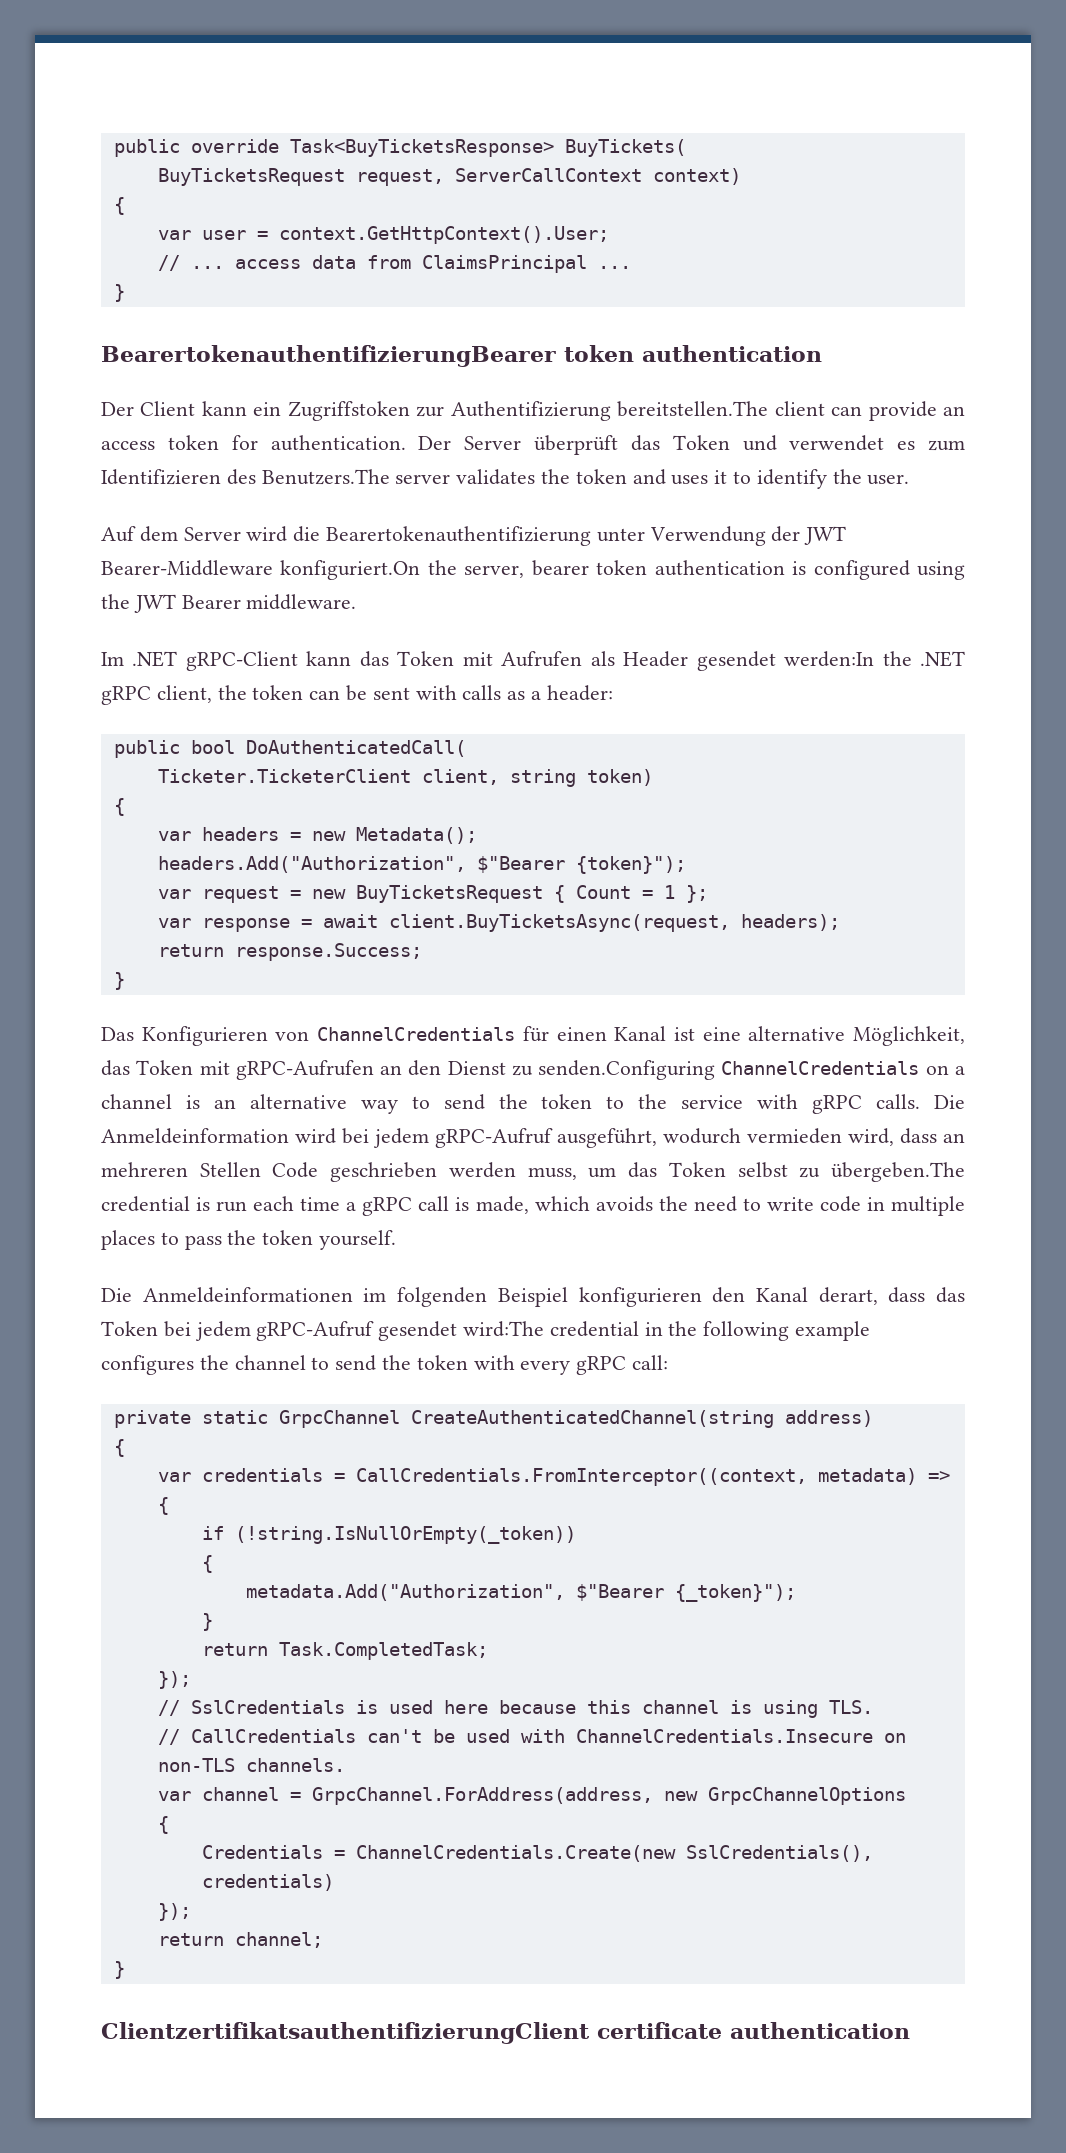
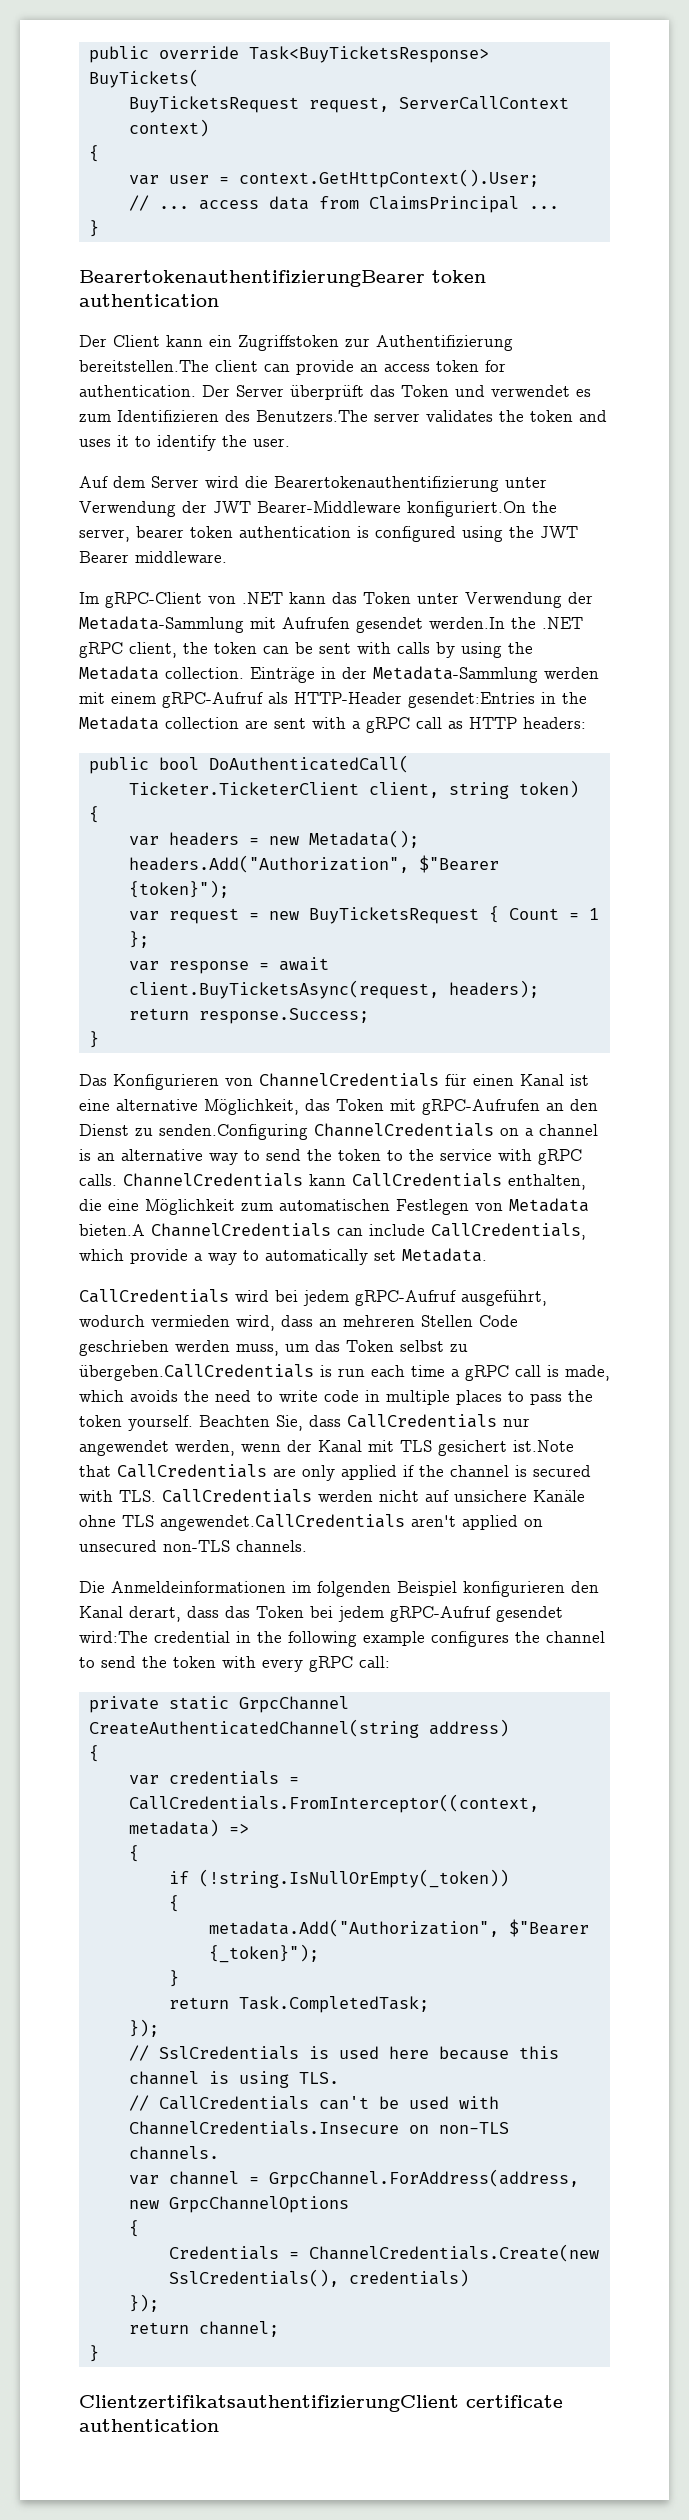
[132,651,875,671] .NET gRPC-Client kann das Token mit Aufrufen als Header gesendet werden:In -> [105,592,593,608] [79,616,505,633] gRPC-Client von .NET kann das Token unter Verwendung der Metadata-Sammlung mit Aufrufen gesendet werden.In
[507,685,613,701] as a header: -> [436,642,533,658] [79,666,599,683] [79,692,587,708] [79,716,586,733] by using the Metadata collection. Einträge in der Metadata-Sammlung werden mit einem gRPC-Aufruf als HTTP-Header gesendet:Entries in the Metadata collection are sent with a gRPC call as HTTP headers:
[933,1095,965,1109] [101,1128,289,1144] Die Anmeldeinformation -> [123,1173,586,1190] [79,1198,589,1215] [79,1223,586,1240] [79,1248,487,1265] [79,1289,229,1303] ChannelCredentials kann CallCredentials enthalten, die eine Möglichkeit zum automatischen Festlegen von Metadata bieten.A ChannelCredentials can include CallCredentials, which provide a way to automatically set Metadata. // CallCredentials
[831,1162,966,1182] [101,1196,190,1212] übergeben.The credential -> [79,1364,314,1381] übergeben.CallCredentials
(397, 1240) none -> [199,1414,530,1431] [79,1440,574,1456] [79,1464,591,1481] [79,1489,585,1503] [79,1514,543,1531] [79,1540,307,1552] Beachten Sie, dass CallCredentials nur angewendet werden, wenn der Kanal mit TLS gesichert ist.Note that CallCredentials are only applied if the channel is secured with TLS. CallCredentials werden nicht auf unsichere Kanäle ohne TLS angewendet.CallCredentials aren't applied on unsecured non-TLS channels.

